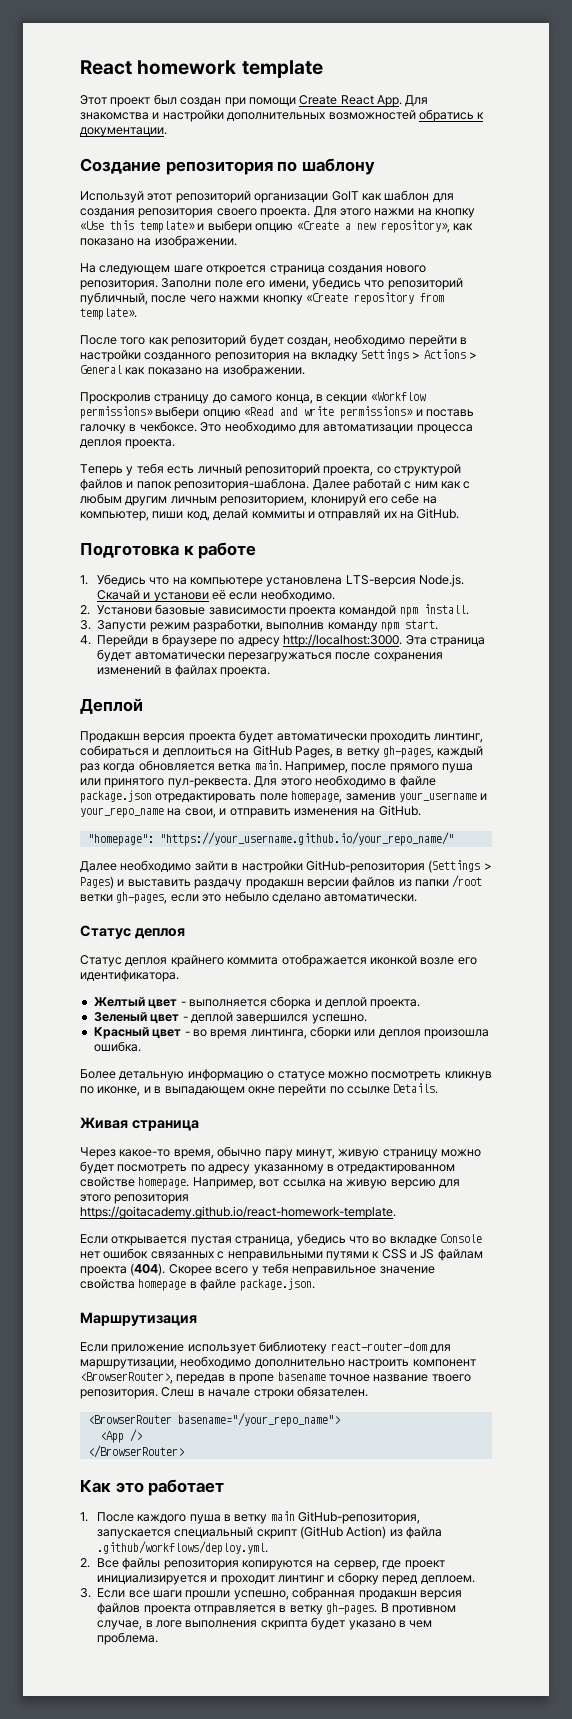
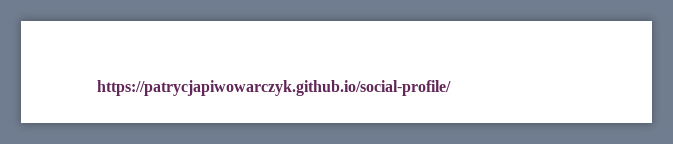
[80,60,323,78] [80,94,429,107] [80,109,485,122] [80,127,167,137] [80,158,375,175] [80,190,454,203] [80,206,475,218] [80,220,473,233] [80,235,237,248] [80,263,427,275] [80,277,463,290] [80,292,444,305] [80,308,137,320] [80,334,467,347] [80,349,477,362] [80,364,305,377] [80,392,426,404] [80,406,474,419] [80,421,473,434] [80,439,176,449] [80,463,461,476] [80,478,471,491] [80,493,437,506] [80,508,460,521] [80,542,257,559] [80,574,465,587] [96,589,335,602] [80,604,469,617] [80,619,439,632] [80,634,485,647] [97,649,443,662] [97,665,271,677] [80,698,143,714] [80,730,484,743] [80,745,484,758] [80,760,473,773] [80,775,436,788] [80,790,488,803] [80,805,421,818] [87,832,454,846] [80,860,492,873] [80,875,483,889] [80,891,418,904] [80,925,185,939] [80,954,477,967] [80,970,179,982] [93,996,421,1009] [93,1012,367,1024] [93,1026,490,1039] [93,1041,141,1052] [80,1069,492,1081] [80,1083,439,1096] [80,1117,199,1131] [80,1146,481,1159] [80,1161,456,1174] [80,1177,460,1189] [80,1194,190,1204] [80,1206,396,1219] [80,1233,482,1246] [80,1248,483,1261] [80,1263,435,1276] [80,1278,315,1291] [80,1312,197,1326] [80,1341,451,1354] [80,1356,476,1369] [80,1372,471,1384] [80,1386,368,1399] [87,1413,340,1427] [99,1429,142,1443] [87,1445,184,1458] [80,1479,225,1496] [80,1511,421,1524] [96,1526,443,1539] [96,1541,268,1555] [80,1558,445,1570] [96,1572,475,1585] [80,1587,462,1600] [97,1603,456,1615] [97,1617,433,1630] [97,1632,159,1645] React homework template // Этот проект был создан при помощи Create React App. Для знакомства и настройки дополнительных возможностей обратись к документации. // Создание репозитория по шаблону // Используй этот репозиторий организации GoIT как шаблон для создания репозитория своего проекта. Для этого нажми на кнопку «Use this template» и выбери опцию «Create a new repository», как показано на изображении. // На следующем шаге откроется страница создания нового репозитория. Заполни поле его имени, убедись что репозиторий публичный, после чего нажми кнопку «Create repository from template». // После того как репозиторий будет создан, необходимо перейти в настройки созданного репозитория на вкладку Settings > Actions > General как показано на изображении. // Проскролив страницу до самого конца, в секции «Workflow permissions» выбери опцию «Read and write permissions» и поставь галочку в чекбоксе. Это необходимо для автоматизации процесса деплоя проекта. // Теперь у тебя есть личный репозиторий проекта, со структурой файлов и папок репозитория-шаблона. Далее работай с ним как с любым другим личным репозиторием, клонируй его себе на компьютер, пиши код, делай коммиты и отправляй их на GitHub. // Подготовка к работе // 1. Убедись что на компьютере установлена LTS-версия Node.js. Скачай и установи её если необходимо. // 2. Установи базовые зависимости проекта командой npm install. // 3. Запусти режим разработки, выполнив команду npm start. // 4. Перейди в браузере по адресу http://localhost:3000. Эта страница будет автоматически перезагружаться после сохранения изменений в файлах проекта. // Деплой // Продакшн версия проекта будет автоматически проходить линтинг, собираться и деплоиться на GitHub Pages, в ветку gh-pages, каждый раз когда обновляется ветка main. Например, после прямого пуша или принятого пул-реквеста. Для этого необходимо в файле package.json отредактировать поле homepage, заменив your_username и your_repo_name на свои, и отправить изменения на GitHub. // "homepage": "https://your_username.github.io/your_repo_name/" // Далее необходимо зайти в настройки GitHub-репозитория (Settings > Pages) и выставить раздачу продакшн версии файлов из папки /root ветки gh-pages, если это небыло сделано автоматически. // Статус деплоя // Статус деплоя крайнего коммита отображается иконкой возле его идентификатора. // Желтый цвет - выполняется сборка и деплой проекта. // Зеленый цвет - деплой завершился успешно. // Красный цвет - во время линтинга, сборки или деплоя произошла ошибка. // Более детальную информацию о статусе можно посмотреть кликнув по иконке, и в выпадающем окне перейти по ссылке Details. // Живая страница // Через какое-то время, обычно пару минут, живую страницу можно будет посмотреть по адресу указанному в отредактированном свойстве homepage. Например, вот ссылка на живую версию для этого репозитория https://goitacademy.github.io/react-homework-template. // Если открывается пустая страница, убедись что во вкладке Console нет ошибок связанных с неправильными путями к CSS и JS файлам проекта (404). Скорее всего у тебя неправильное значение свойства homepage в файле package.json. // Маршрутизация // Если приложение использует библиотеку react-router-dom для маршрутизации, необходимо дополнительно настроить компонент <BrowserRouter>, передав в пропе basename точное название твоего репозитория. Слеш в начале строки обязателен. // <BrowserRouter basename="/your_repo_name"> // <App /> // </BrowserRouter> // Как это работает // 1. После каждого пуша в ветку main GitHub-репозитория, запускается специальный скрипт (GitHub Action) из файла .github/workflows/deploy.yml. // 2. Все файлы репозитория копируются на сервер, где проект инициализируется и проходит линтинг и сборку перед деплоем. // 3. Если все шаги прошли успешно, собранная продакшн версия файлов проекта отправляется в ветку gh-pages. В противном случае, в логе выполнения скрипта будет указано в чем проблема. -> [97,80,451,96] https://patrycjapiwowarczyk.github.io/social-profile/

